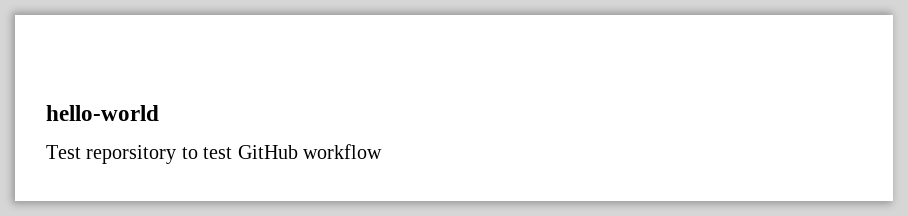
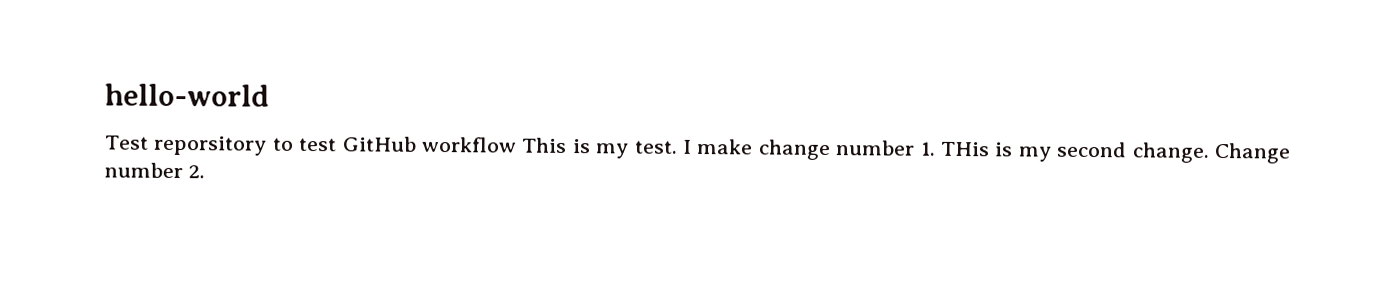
(382, 151) none -> [521,137,1291,164] [104,162,205,179] This is my test. I make change number 1. THis is my second change. Change number 2.

